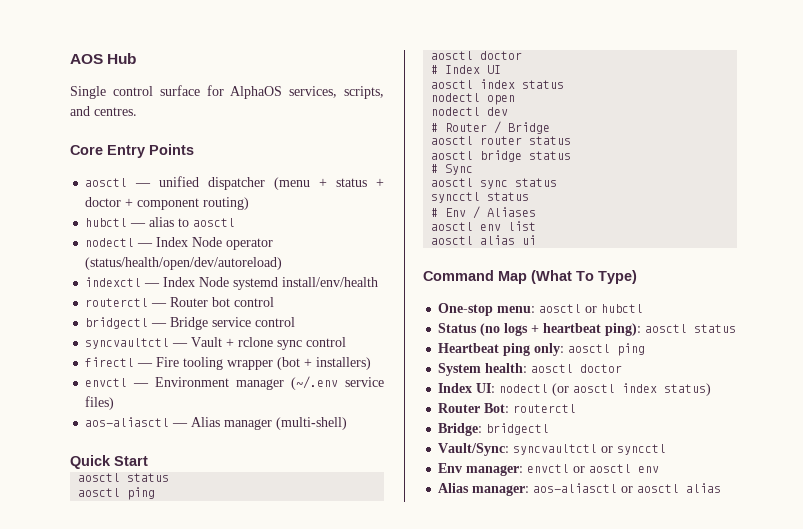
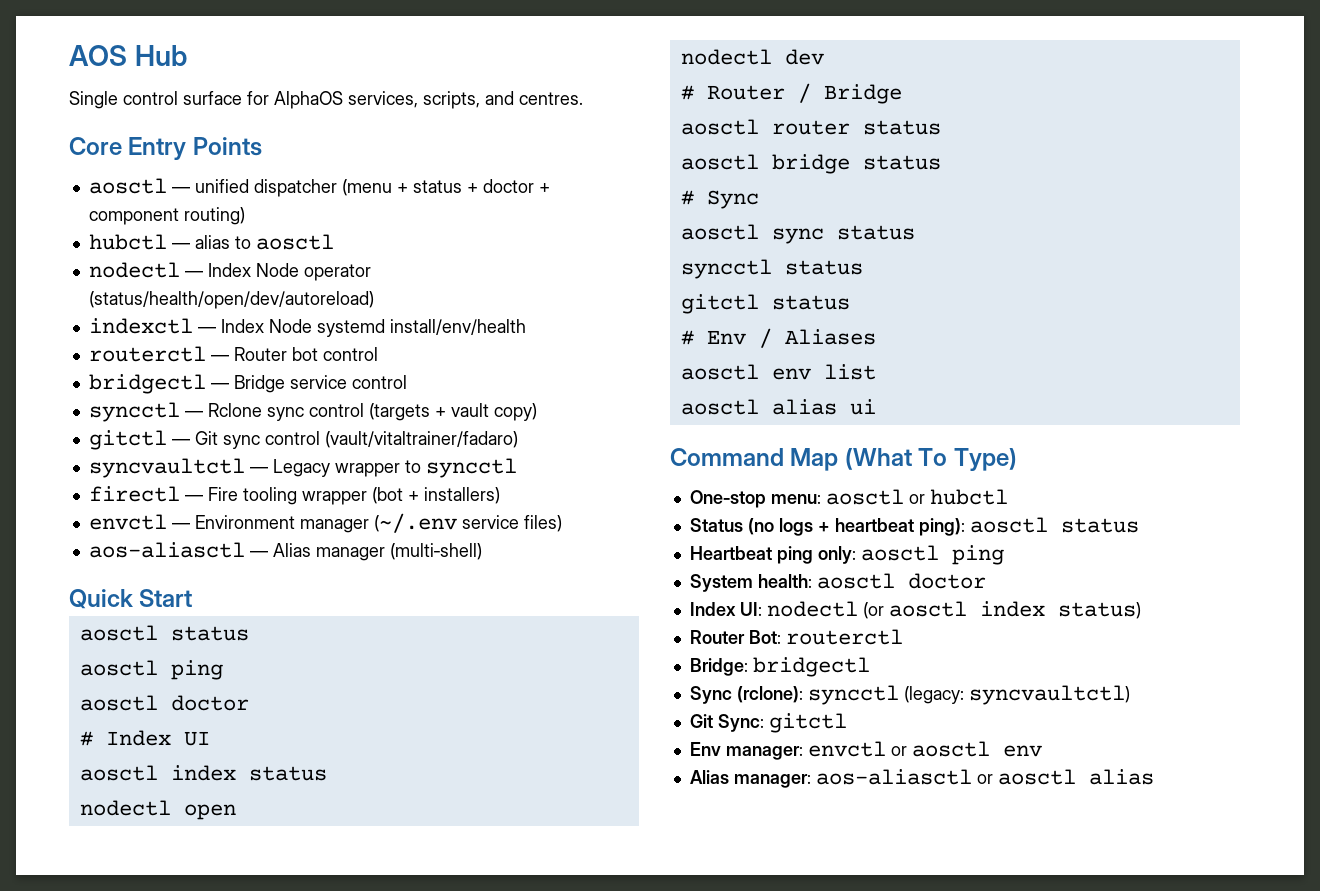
[85,337,347,350] syncvaultctl — Vault + rclone sync control -> [88,402,537,422] [88,430,518,450] [88,458,517,478] syncctl — Rclone sync control (targets + vault copy) // gitctl — Git sync control (vault/vitaltrainer/fadaro) // syncvaultctl — Legacy wrapper to syncctl
(530, 196) none -> [680,294,850,314] // gitctl status
[438,443,667,456] Vault/Sync: syncvaultctl or syncctl -> [689,685,1130,705] [689,713,847,733] Sync (rclone): syncctl (legacy: syncvaultctl) // Git Sync: gitctl

